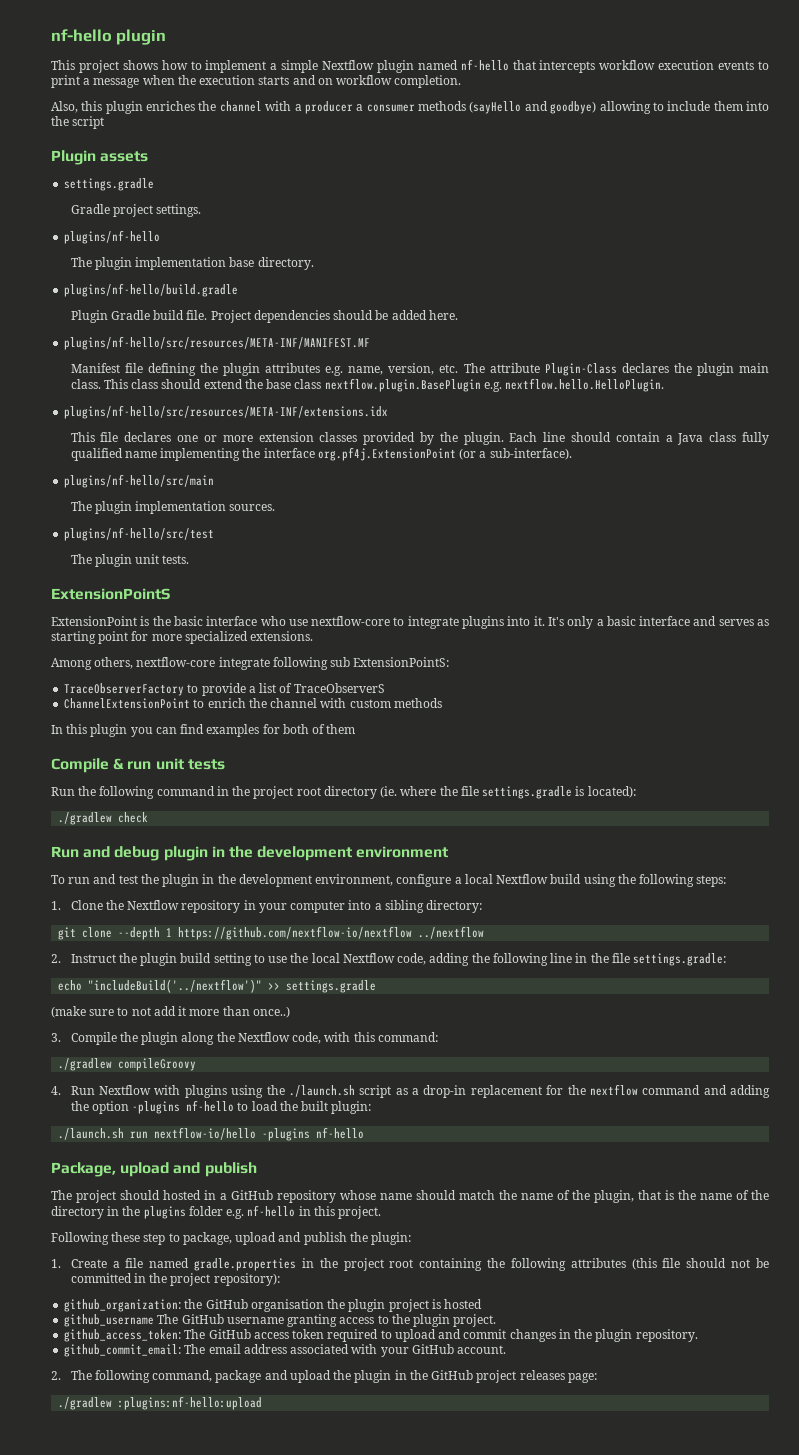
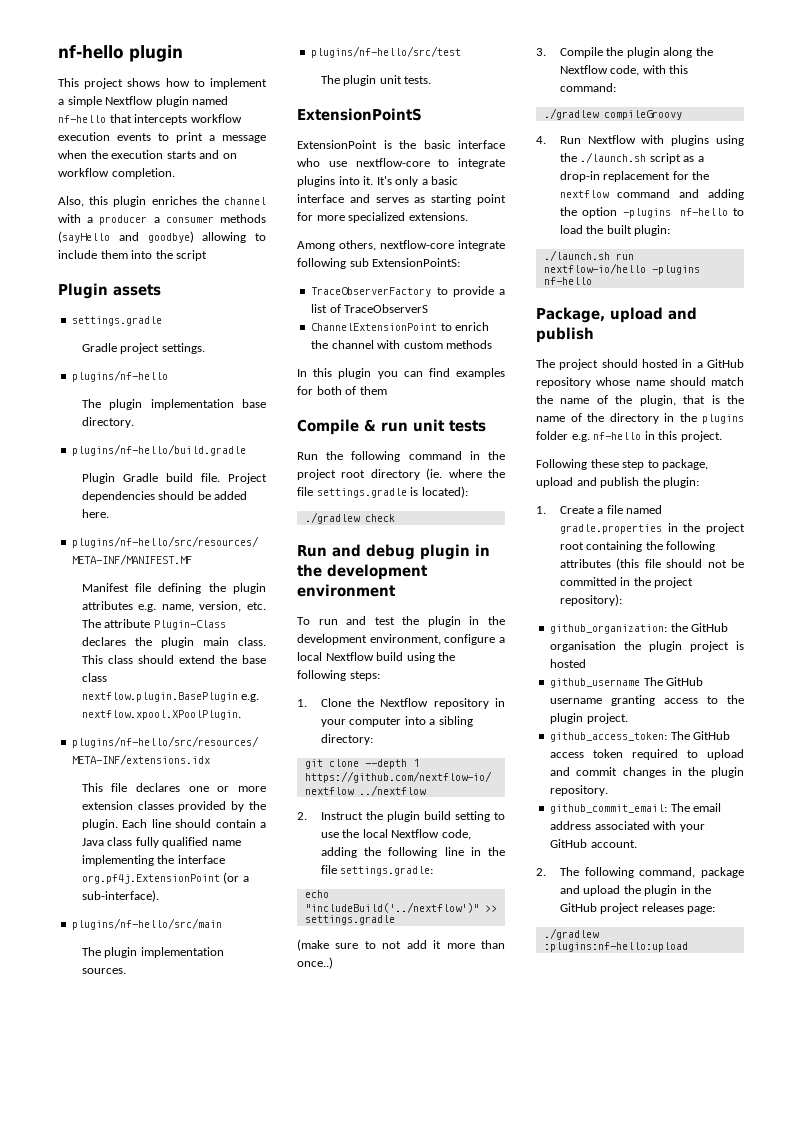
[505,378,665,392] nextflow.hello.HelloPlugin. -> [81,710,241,720] nextflow.xpool.XPoolPlugin.

